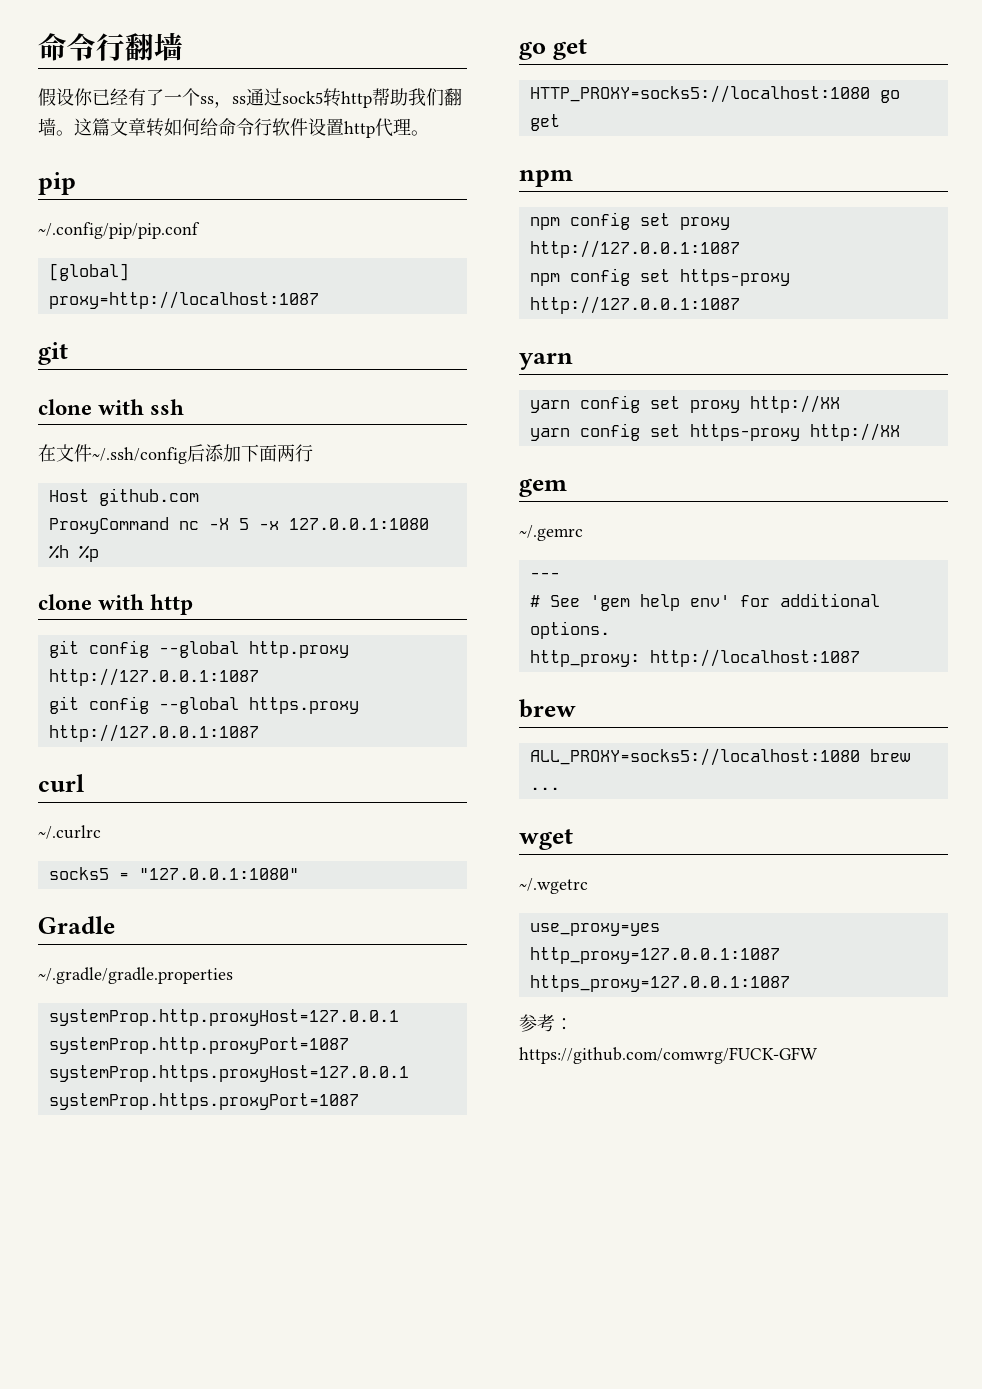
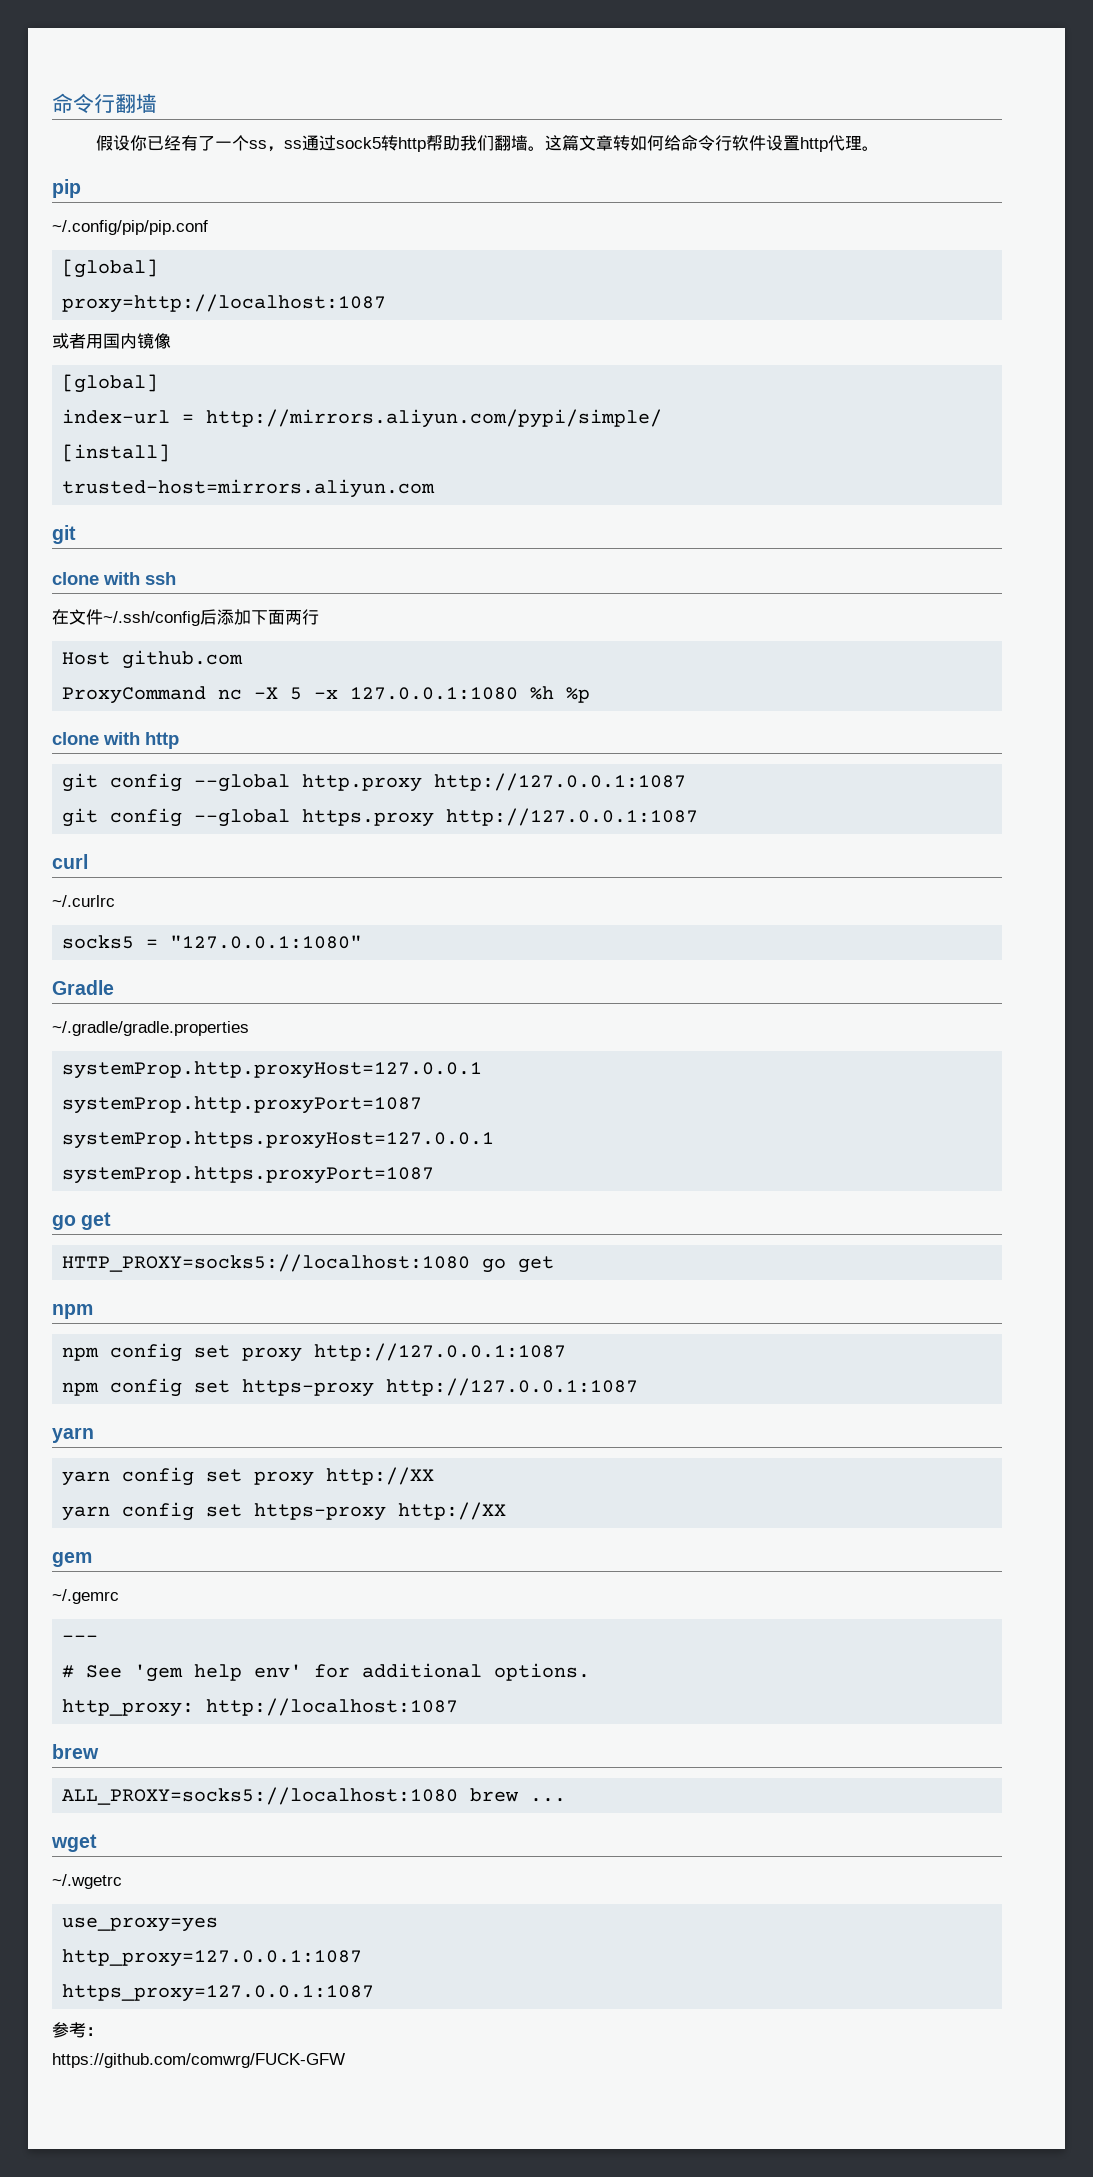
(319, 300) none -> [52,333,171,349] [62,374,159,393] [62,409,663,428] [62,444,171,462] [62,479,436,498] // 或者用国内镜像 // [global] // index-url = http://mirrors.aliyun.com/pypi/simple/ // [install] // trusted-host=mirrors.aliyun.com

